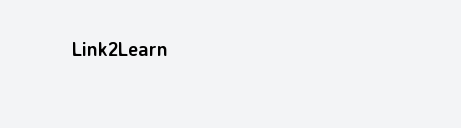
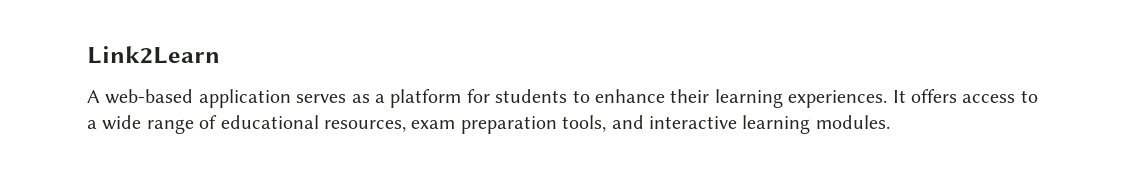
(168, 49) none -> [87,89,1038,108] [87,115,890,134] // A web-based application serves as a platform for students to enhance their learning experiences. It offers access to a wide range of educational resources, exam preparation tools, and interactive learning modules.

